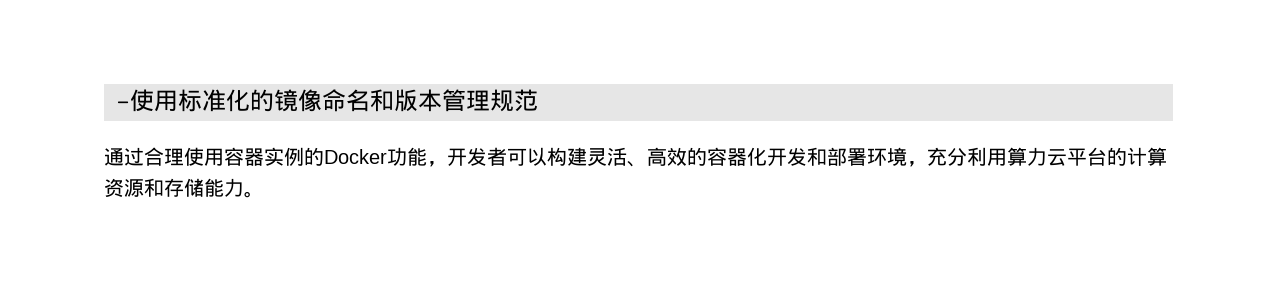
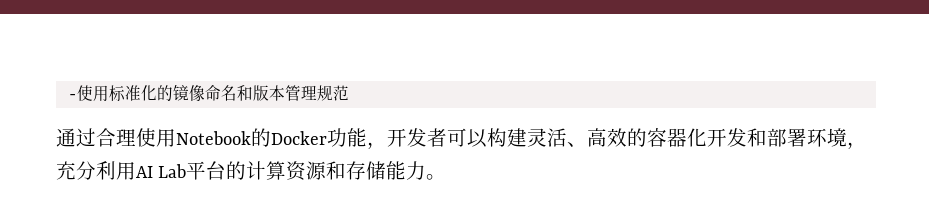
[224,147,304,166] 容器实例 -> [176,131,251,145] Notebook
[1007,147,1067,166] 算力云 -> [136,164,187,178] AI Lab

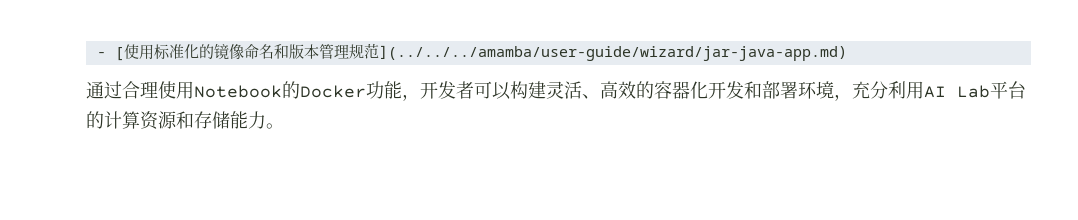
(77, 96) none -> [114,47,124,61] [
(349, 93) none -> [378,45,847,61] ](../../../amamba/user-guide/wizard/jar-java-app.md)

